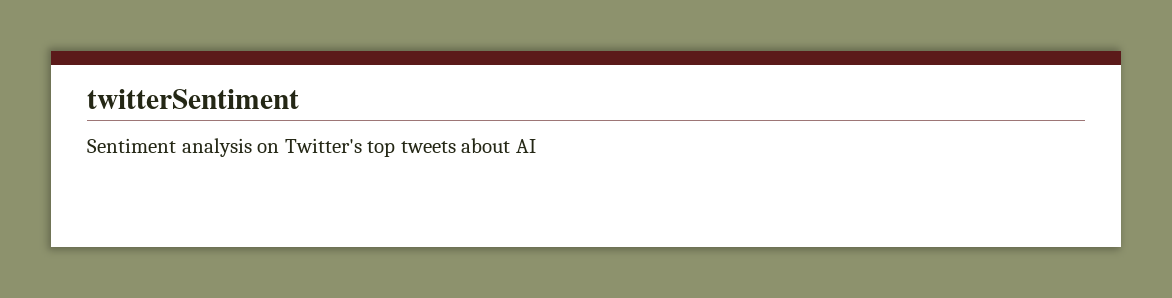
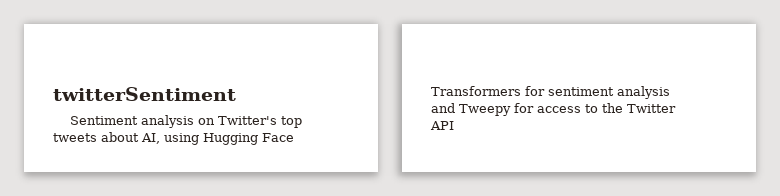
[515,139,536,153] AI -> [141,133,294,145] [431,86,670,99] [431,103,676,116] [430,121,454,130] AI, using Hugging Face Transformers for sentiment analysis and Tweepy for access to the Twitter API

